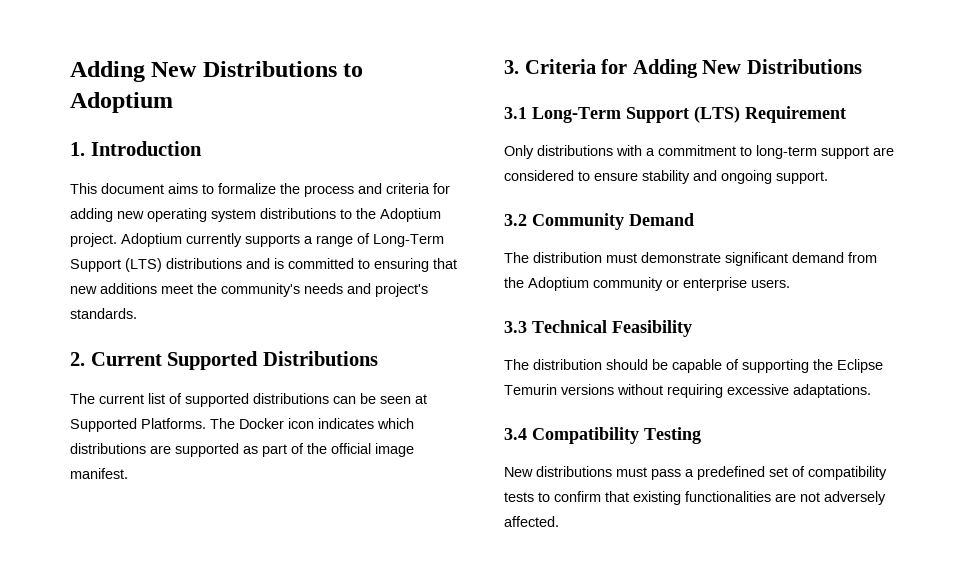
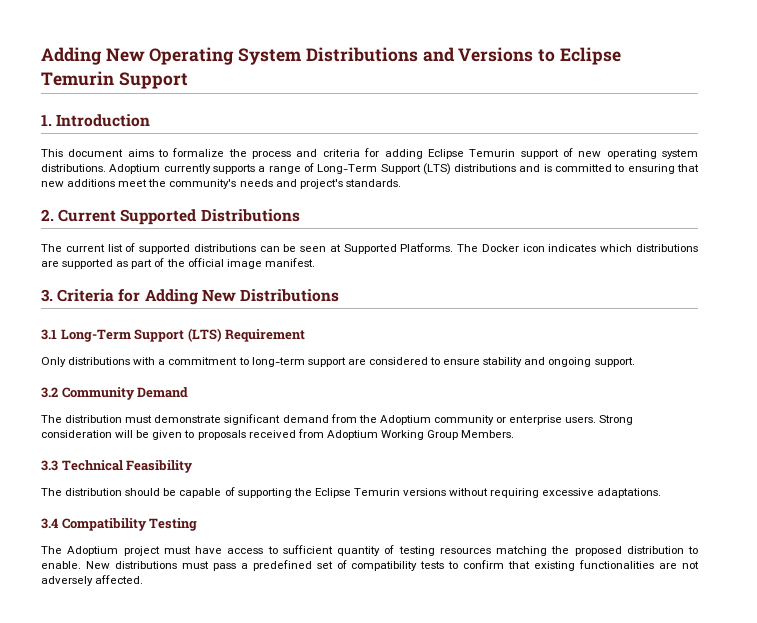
[70,61,364,82] [70,92,173,113] Adding New Distributions to Adoptium -> [41,47,621,65] [41,71,188,89] Adding New Operating System Distributions and Versions to Eclipse Temurin Support
[117,208,441,222] [70,233,117,247] new operating system distributions to the Adoptium project. -> [427,148,699,159] [41,164,106,172] Eclipse Temurin support of new operating system distributions.
(790, 283) none -> [599,415,634,425] [41,429,515,440] Strong consideration will be given to proposals received from Adoptium Working Group Members.
(701, 435) none -> [41,545,698,556] [41,561,81,569] The Adoptium project must have access to sufficient quantity of testing resources matching the proposed distribution to enable.

